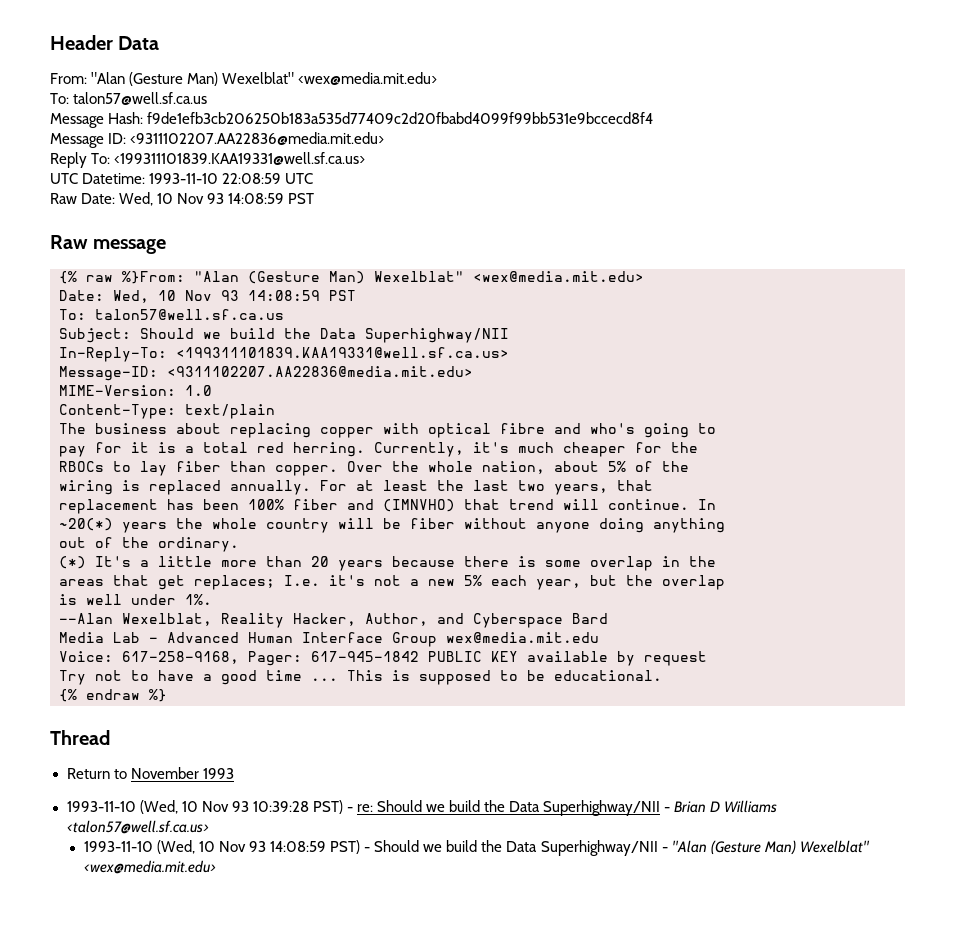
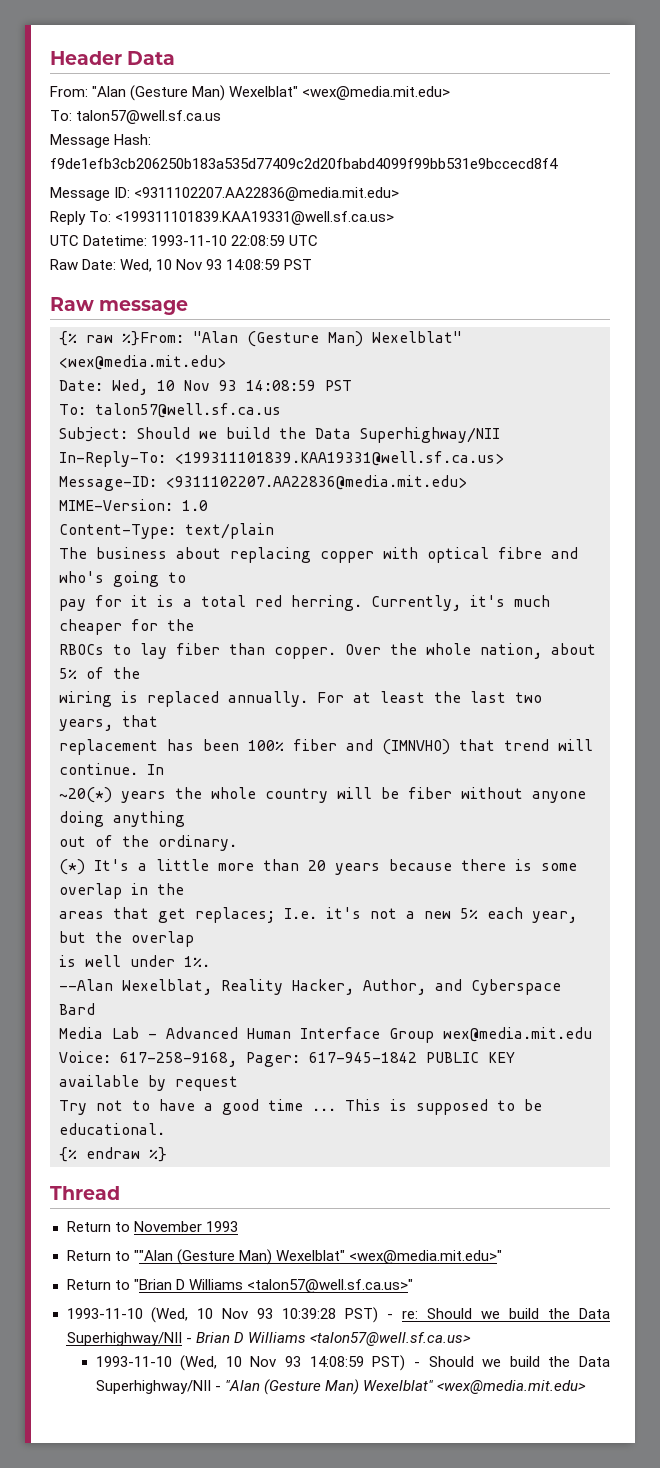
(234, 773) none -> [66,1249,502,1265] [66,1279,413,1293] // Return to ""Alan (Gesture Man) Wexelblat" <wex@media.mit.edu>" // Return to "Brian D Williams <talon57@well.sf.ca.us>"

